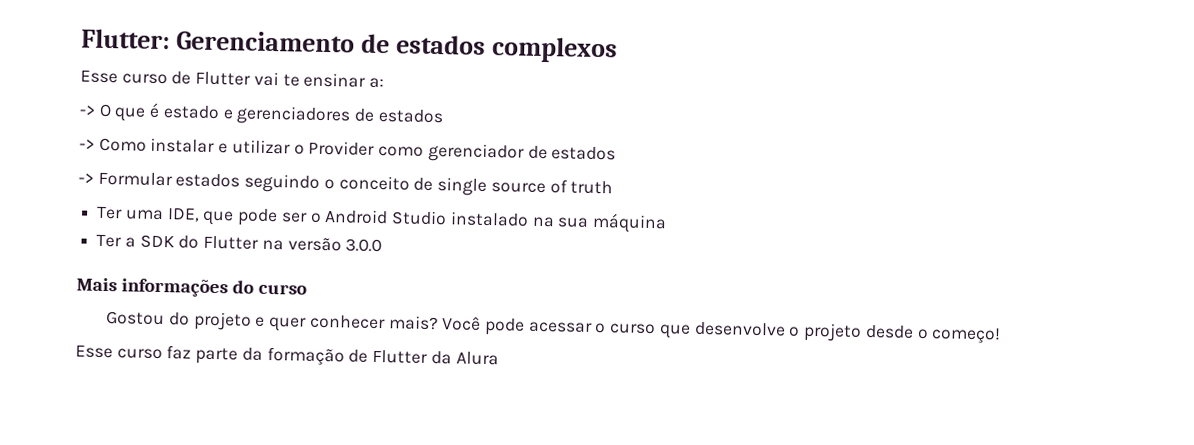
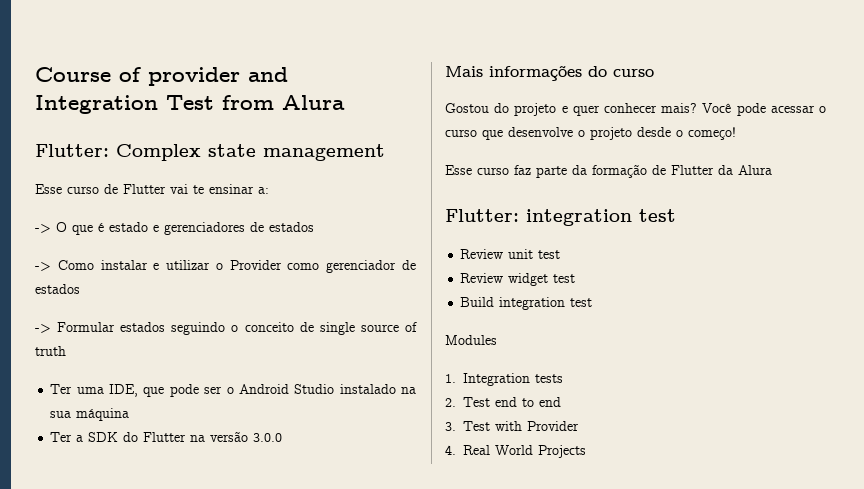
[81,28,618,64] Flutter: Gerenciamento de estados complexos -> [35,67,288,86] [35,95,345,114] [35,144,385,161] Course of provider and Integration Test from Alura // Flutter: Complex state management
(499, 358) none -> [445,209,676,226] [460,249,561,259] [460,273,576,286] [460,297,593,310] [445,335,497,345] [445,373,563,386] [445,397,561,407] [445,421,579,431] [445,445,586,458] // Flutter: integration test // Review unit test // Review widget test // Build integration test // Modules // 1. Integration tests // 2. Test end to end // 3. Test with Provider // 4. Real World Projects

